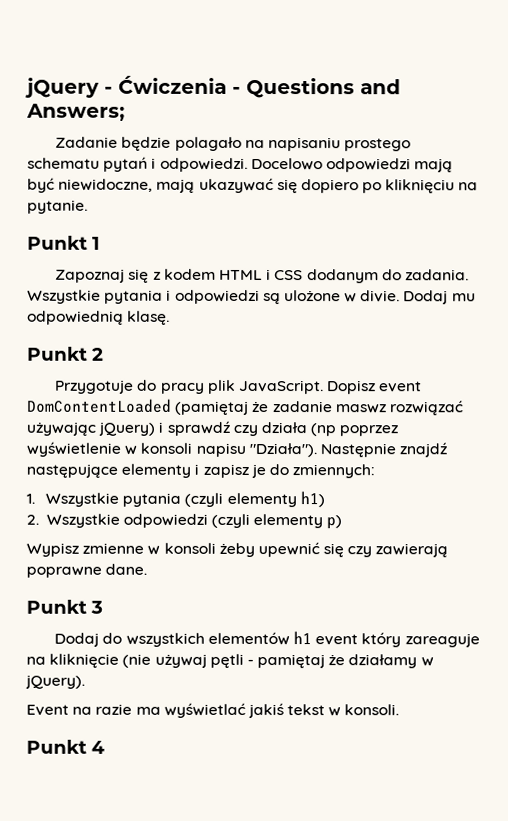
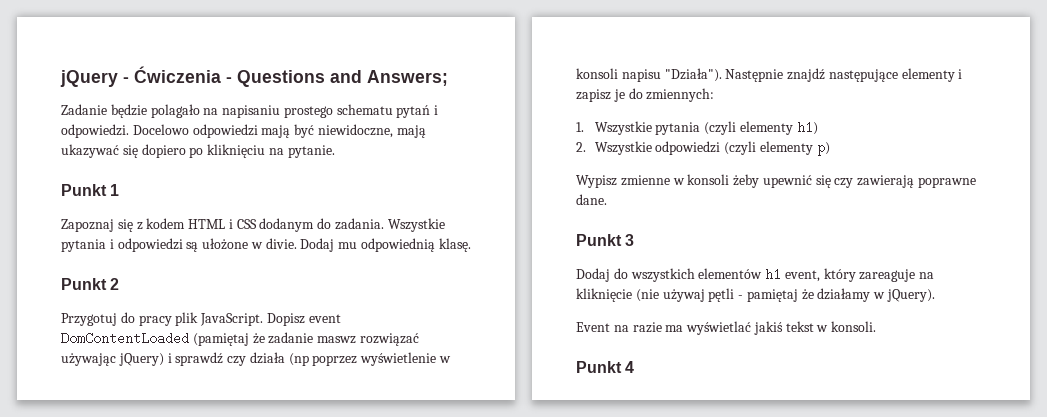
[283,290,341,302] ulożone -> [202,238,249,250] ułożone
[55,379,135,394] Przygotuje -> [61,313,117,326] Przygotuj
[315,634,359,646] event -> [784,270,820,282] event,

